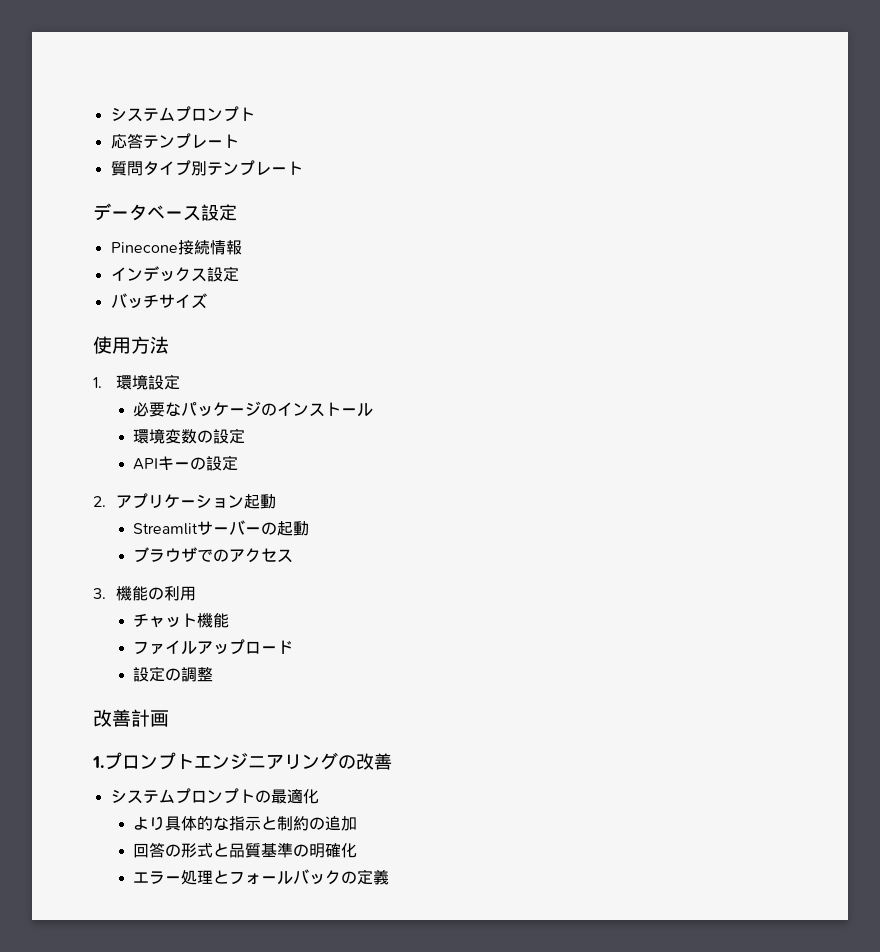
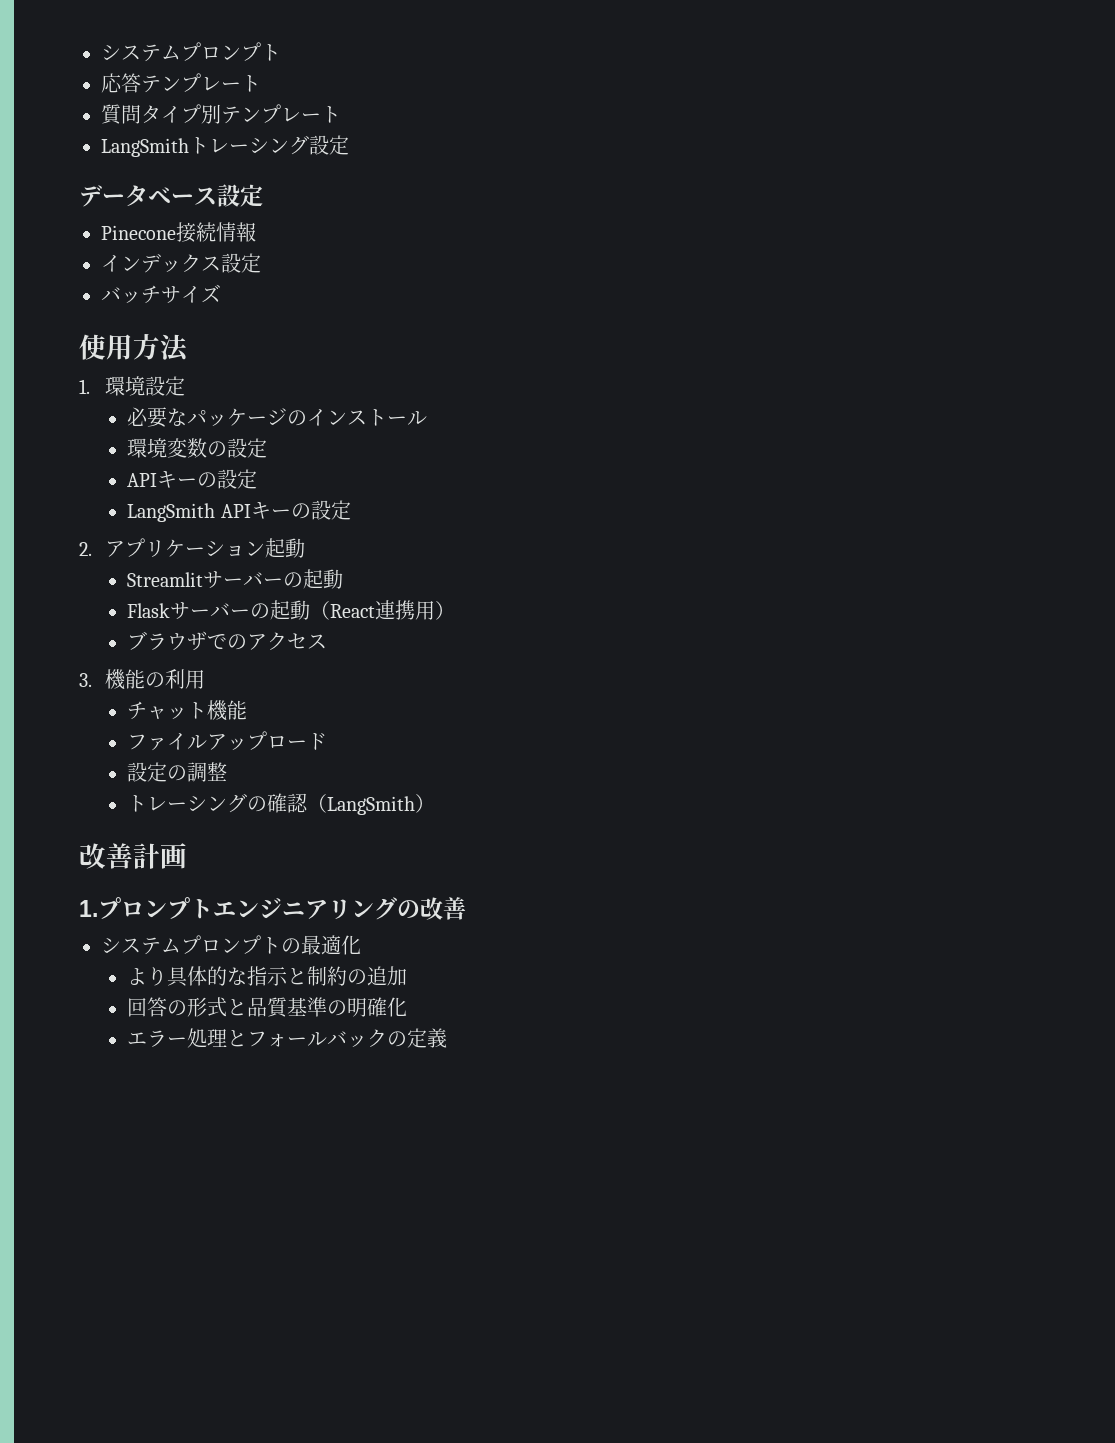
(303, 168) none -> [101,135,349,157] // LangSmithトレーシング設定
(239, 463) none -> [127,500,351,522] // LangSmith APIキーの設定
(310, 528) none -> [127,600,456,620] // Flaskサーバーの起動（React連携用）
(214, 674) none -> [127,793,436,815] // トレーシングの確認（LangSmith）

